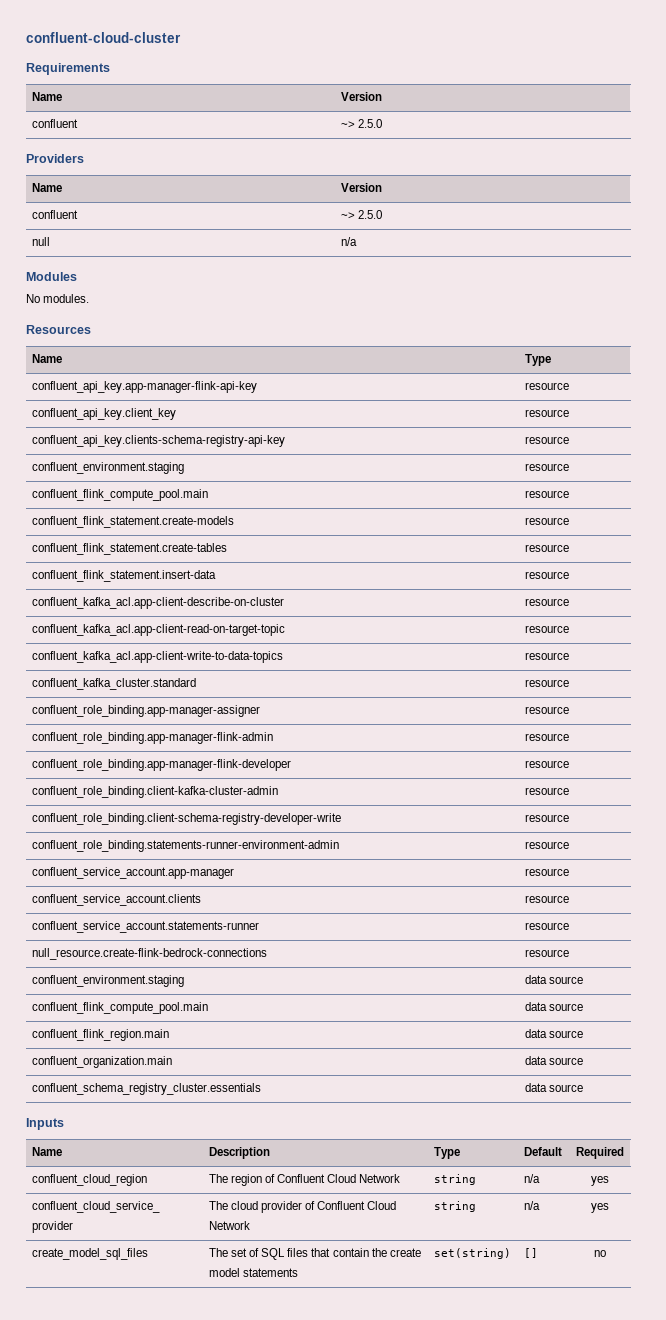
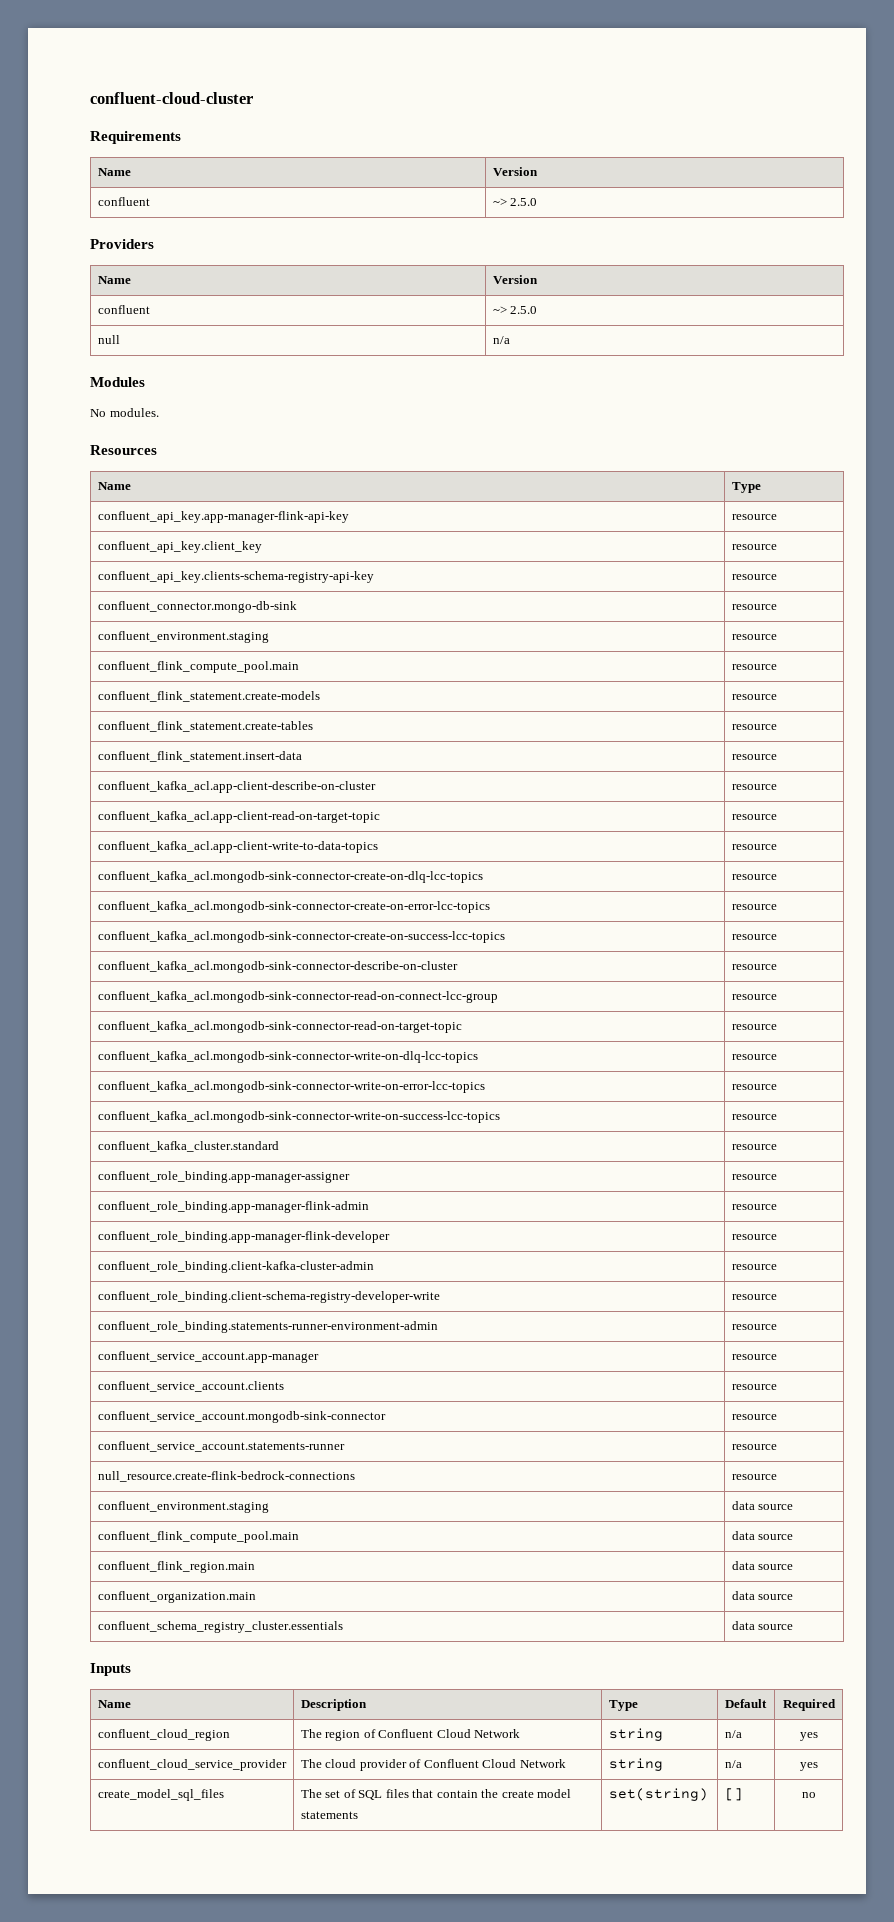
(569, 440) none -> [97,601,297,613] [731,604,777,610] // confluent_connector.mongo-db-sink | resource
(569, 656) none -> [97,871,483,883] [731,874,777,880] [97,901,490,913] [731,904,777,910] [97,931,505,943] [731,934,777,940] [97,961,458,973] [731,964,777,970] [97,991,498,1003] [731,994,777,1000] [97,1021,462,1033] [731,1024,777,1030] [97,1051,478,1063] [731,1054,777,1060] [97,1081,485,1093] [731,1084,777,1090] [97,1111,500,1123] [731,1114,777,1120] // confluent_kafka_acl.mongodb-sink-connector-create-on-dlq-lcc-topics | resource // confluent_kafka_acl.mongodb-sink-connector-create-on-error-lcc-topics | resource // confluent_kafka_acl.mongodb-sink-connector-create-on-success-lcc-topics | resource // confluent_kafka_acl.mongodb-sink-connector-describe-on-cluster | resource // confluent_kafka_acl.mongodb-sink-connector-read-on-connect-lcc-group | resource // confluent_kafka_acl.mongodb-sink-connector-read-on-target-topic | resource // confluent_kafka_acl.mongodb-sink-connector-write-on-dlq-lcc-topics | resource // confluent_kafka_acl.mongodb-sink-connector-write-on-error-lcc-topics | resource // confluent_kafka_acl.mongodb-sink-connector-write-on-success-lcc-topics | resource
(569, 899) none -> [97,1411,386,1423] [731,1414,777,1420] // confluent_service_account.mongodb-sink-connector | resource

